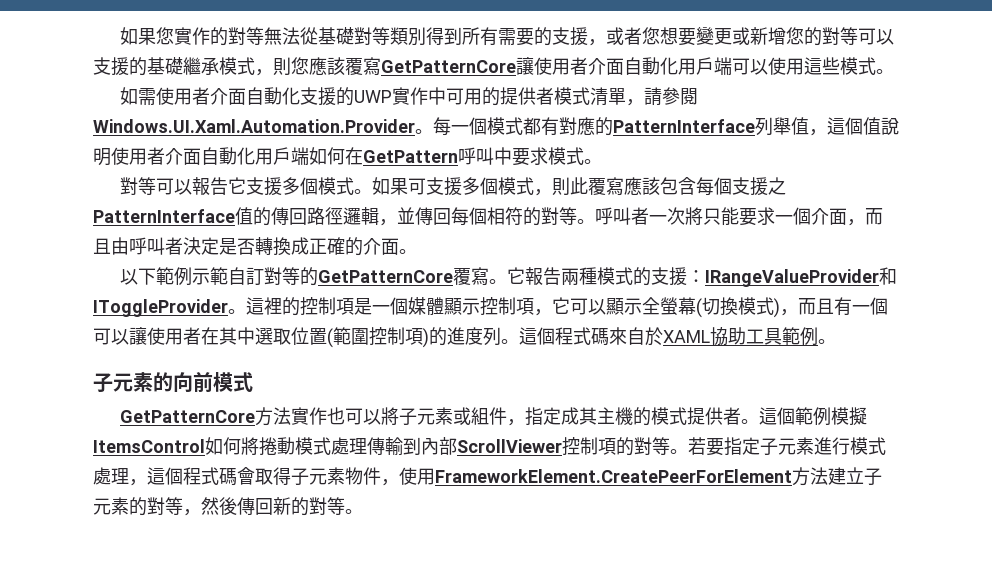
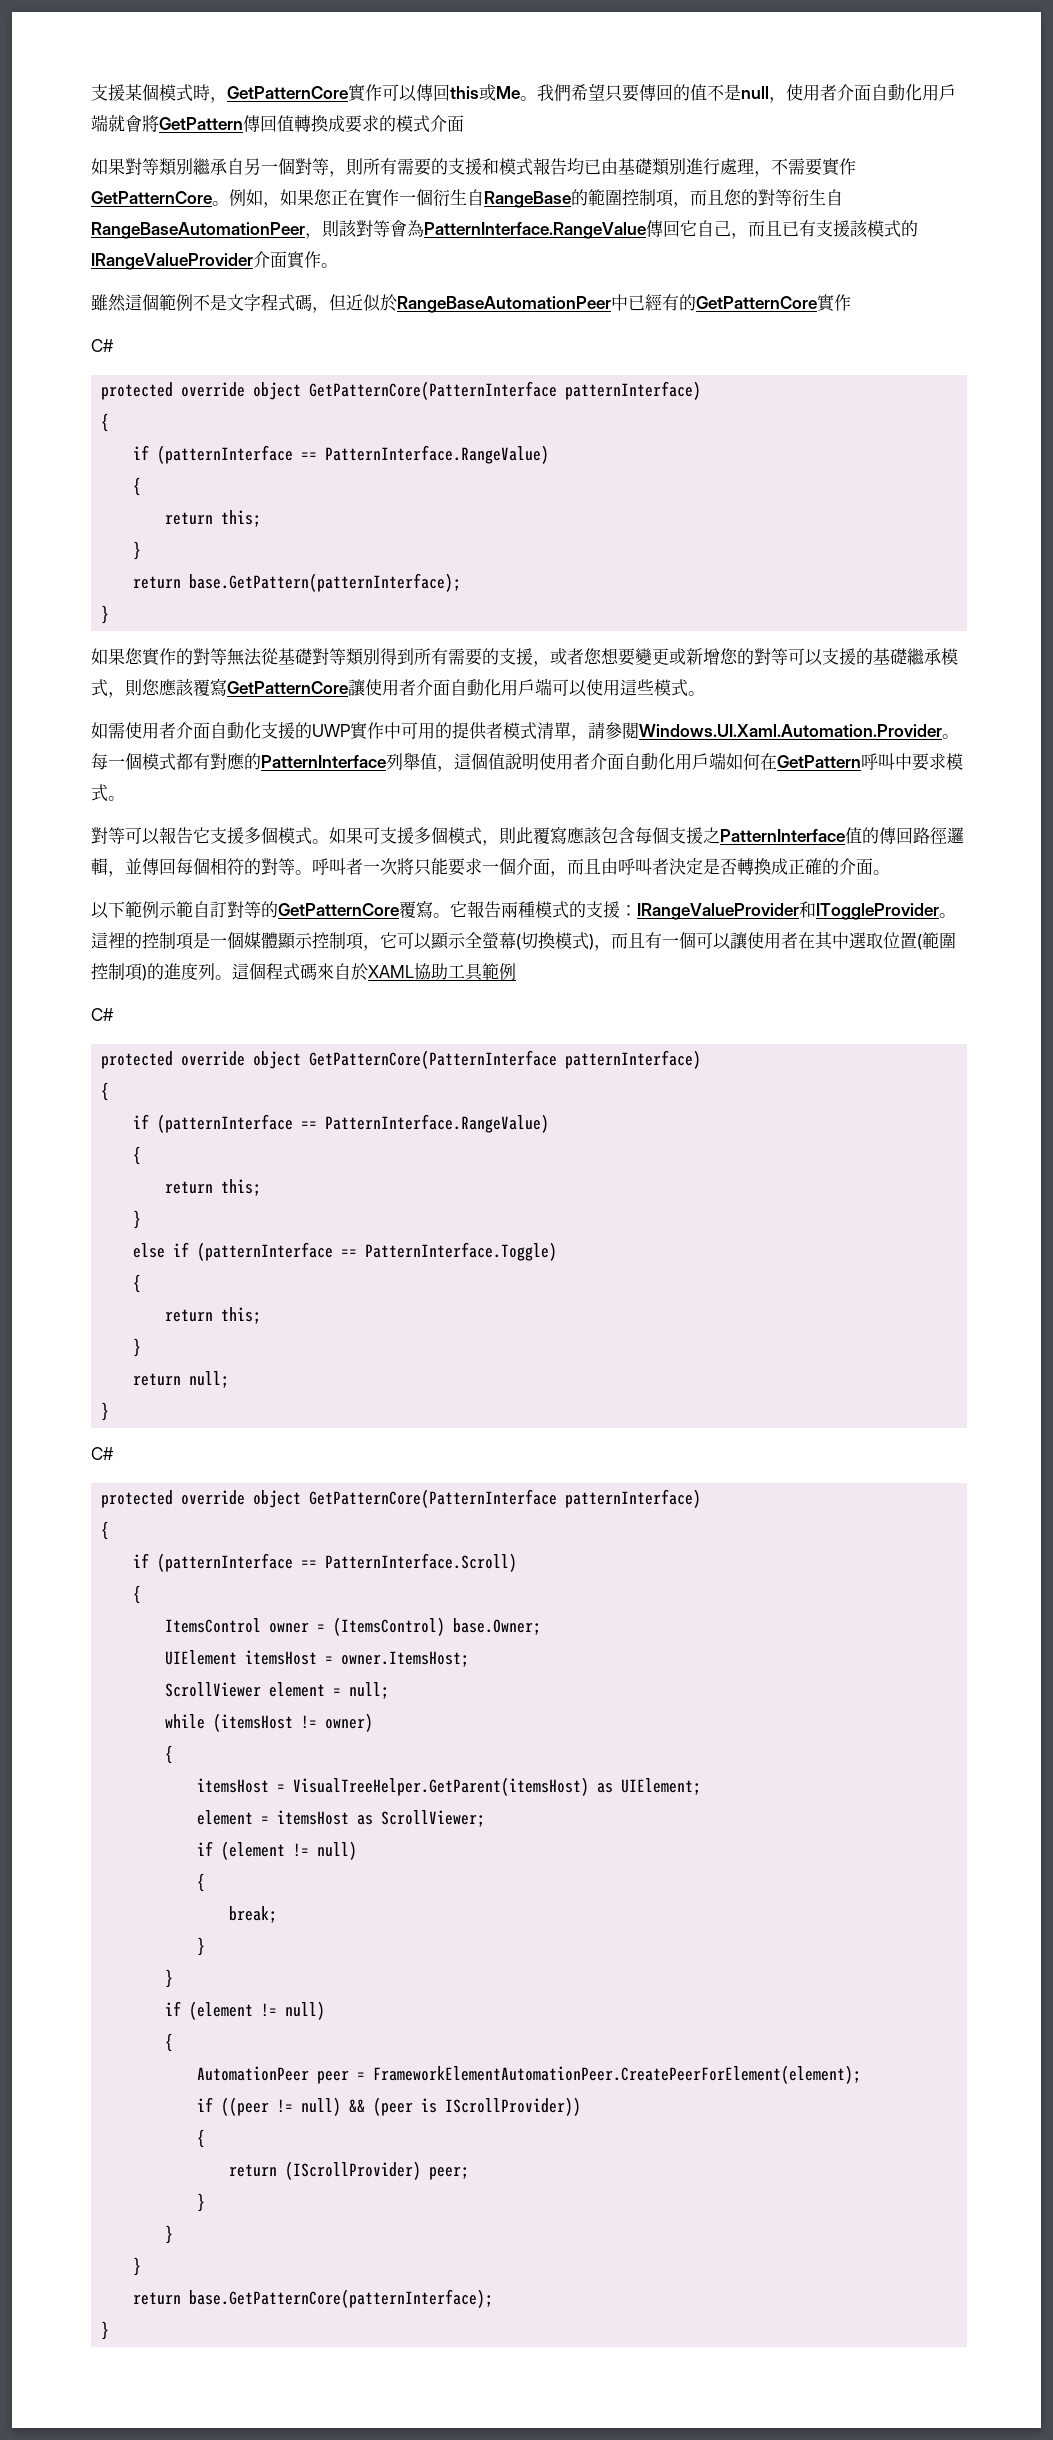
(120, 36) none -> [91,83,956,103] [91,114,464,133] [91,158,856,177] [91,189,843,208] [91,220,918,239] [91,251,338,270] [91,294,851,313] [91,339,114,352] [101,381,702,400] [101,413,110,432] [133,445,550,464] [133,477,142,496] [165,510,262,527] [133,541,142,560] [133,573,462,592] [101,605,110,624] 支援某個模式時，GetPatternCore實作可以傳回this或Me。我們希望只要傳回的值不是null，使用者介面自動化用戶端就會將GetPattern傳回值轉換成要求的模式介面 // 如果對等類別繼承自另一個對等，則所有需要的支援和模式報告均已由基礎類別進行處理，不需要實作GetPatternCore。例如，如果您正在實作一個衍生自RangeBase的範圍控制項，而且您的對等衍生自RangeBaseAutomationPeer，則該對等會為PatternInterface.RangeValue傳回它自己，而且已有支援該模式的IRangeValueProvider介面實作。 // 雖然這個範例不是文字程式碼，但近似於RangeBaseAutomationPeer中已經有的GetPatternCore實作 // C# // protected override object GetPatternCore(PatternInterface patternInterface) // { // if (patternInterface == PatternInterface.RangeValue) // { // return this; // } // return base.GetPattern(patternInterface); // } //
[818,339,836,344] [93,372,253,393] [120,407,868,426] [93,437,886,456] [93,467,882,486] [93,497,363,516] 。 // 子元素的向前模式 // GetPatternCore方法實作也可以將子元素或組件，指定成其主機的模式提供者。這個範例模擬ItemsControl如何將捲動模式處理傳輸到內部ScrollViewer控制項的對等。若要指定子元素進行模式處理，這個程式碼會取得子元素物件，使用FrameworkElement.CreatePeerForElement方法建立子元素的對等，然後傳回新的對等。 -> [91,1008,114,1021] [101,1050,702,1069] [101,1082,110,1101] [133,1114,550,1133] [133,1146,142,1165] [165,1179,262,1196] [133,1210,142,1229] [133,1242,558,1261] [133,1274,142,1293] [165,1307,262,1324] [133,1338,142,1357] [133,1371,230,1388] [101,1402,110,1421] [91,1447,114,1460] [101,1489,702,1508] [101,1521,110,1540] [133,1553,518,1572] [133,1585,142,1604] [165,1617,542,1636] [165,1650,470,1667] [165,1682,390,1699] [165,1713,374,1732] [165,1745,174,1764] [197,1777,702,1796] [197,1810,486,1827] [197,1841,358,1860] [197,1873,206,1892] [229,1906,278,1923] [197,1937,206,1956] [165,1969,174,1988] [165,2001,326,2020] [165,2033,174,2052] [197,2065,862,2084] [197,2097,582,2116] [197,2129,206,2148] [229,2161,470,2180] [197,2193,206,2212] [165,2225,174,2244] [133,2257,142,2276] [133,2289,494,2308] [101,2321,110,2340] // C# // protected override object GetPatternCore(PatternInterface patternInterface) // { // if (patternInterface == PatternInterface.RangeValue) // { // return this; // } // else if (patternInterface == PatternInterface.Toggle) // { // return this; // } // return null; // } // C# // protected override object GetPatternCore(PatternInterface patternInterface) // { // if (patternInterface == PatternInterface.Scroll) // { // ItemsControl owner = (ItemsControl) base.Owner; // UIElement itemsHost = owner.ItemsHost; // ScrollViewer element = null; // while (itemsHost != owner) // { // itemsHost = VisualTreeHelper.GetParent(itemsHost) as UIElement; // element = itemsHost as ScrollViewer; // if (element != null) // { // break; // } // } // if (element != null) // { // AutomationPeer peer = FrameworkElementAutomationPeer.CreatePeerForElement(element); // if ((peer != null) && (peer is IScrollProvider)) // { // return (IScrollProvider) peer; // } // } // } // return base.GetPatternCore(patternInterface); // }

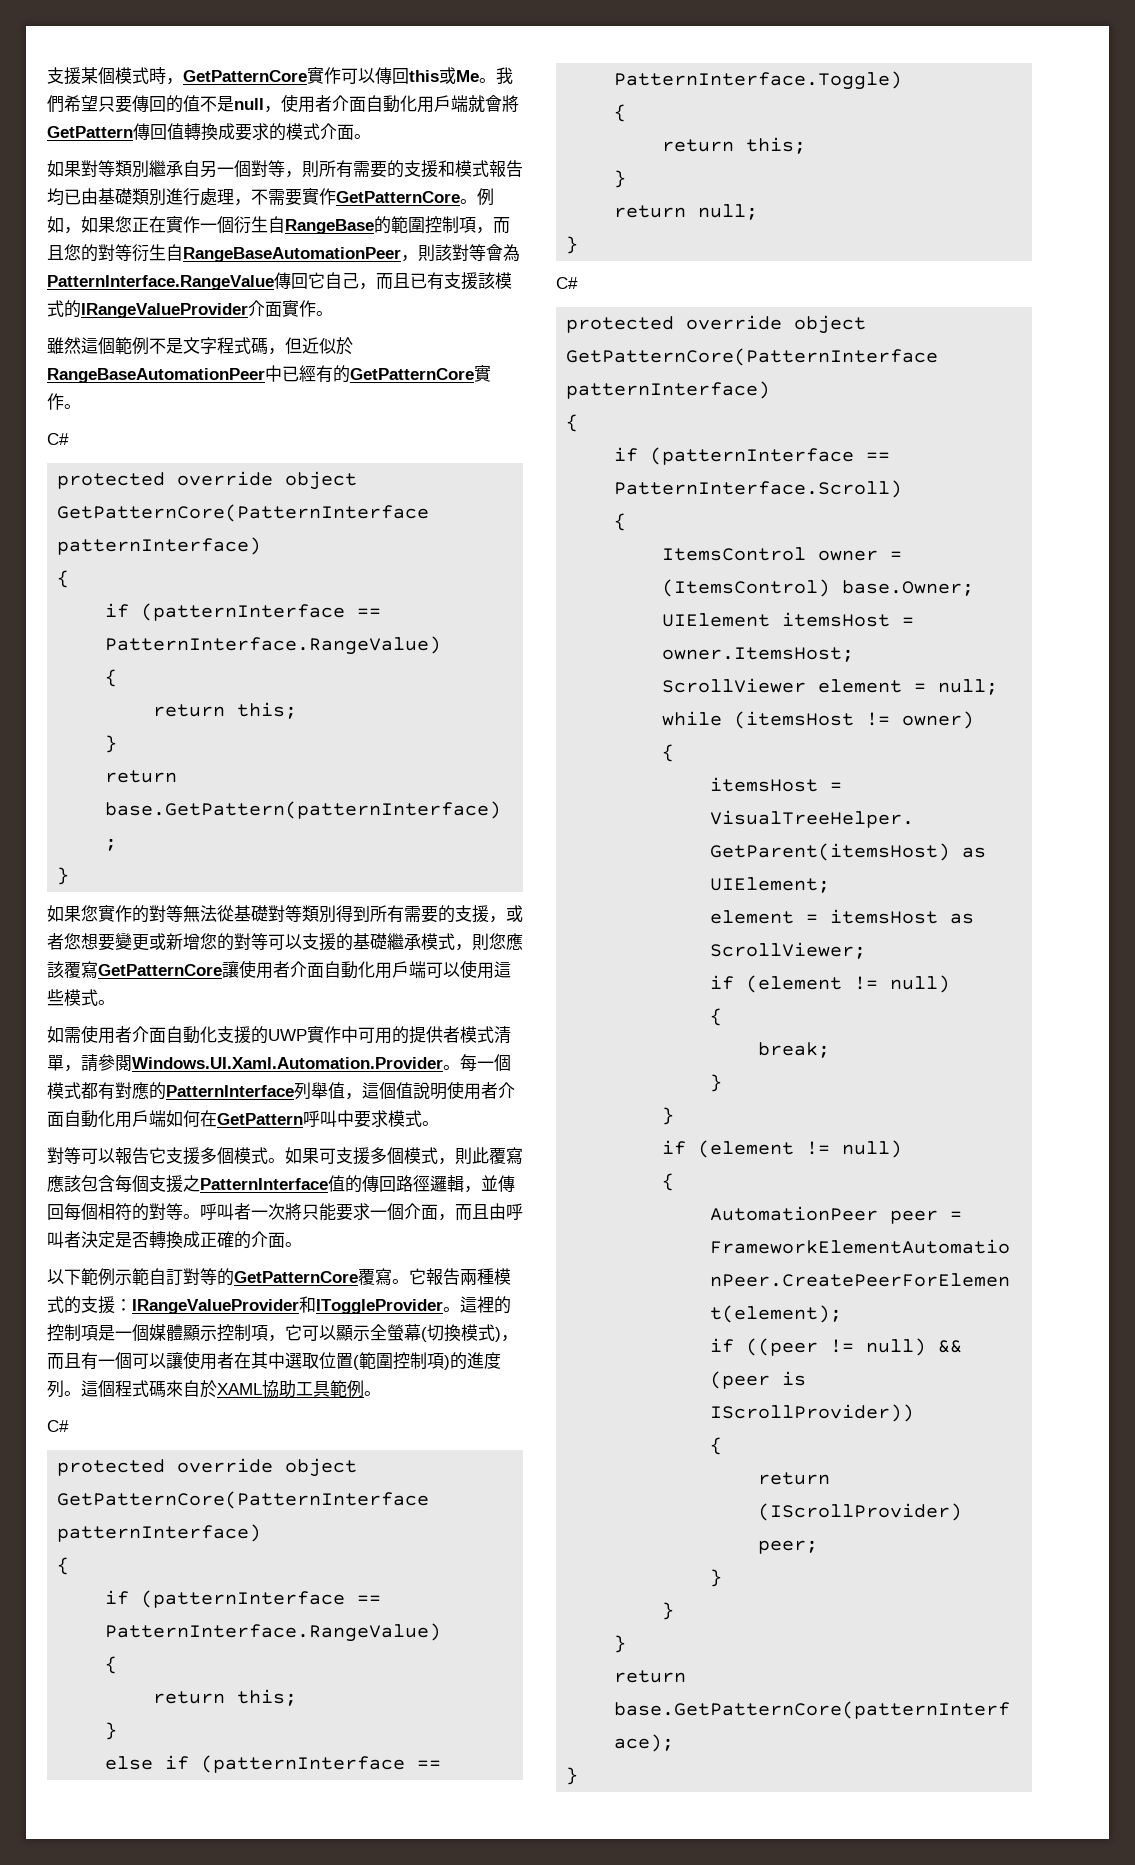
(464, 123) none -> [354,134,371,139] 。
(851, 302) none -> [64,404,81,409] 。
(516, 971) none -> [364,1391,381,1396] 。

